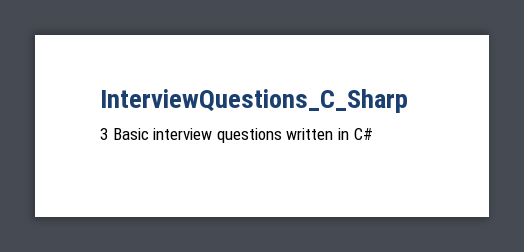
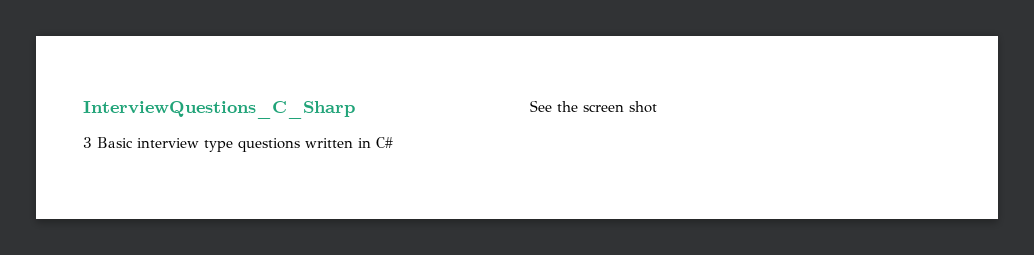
(213, 134) none -> [204,140,233,152] type
(373, 134) none -> [530,100,657,113] // See the screen shot

